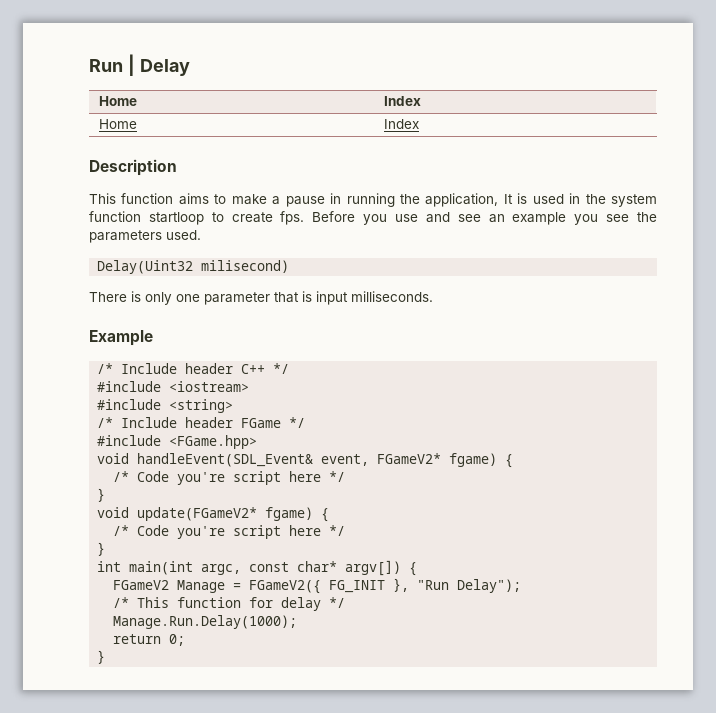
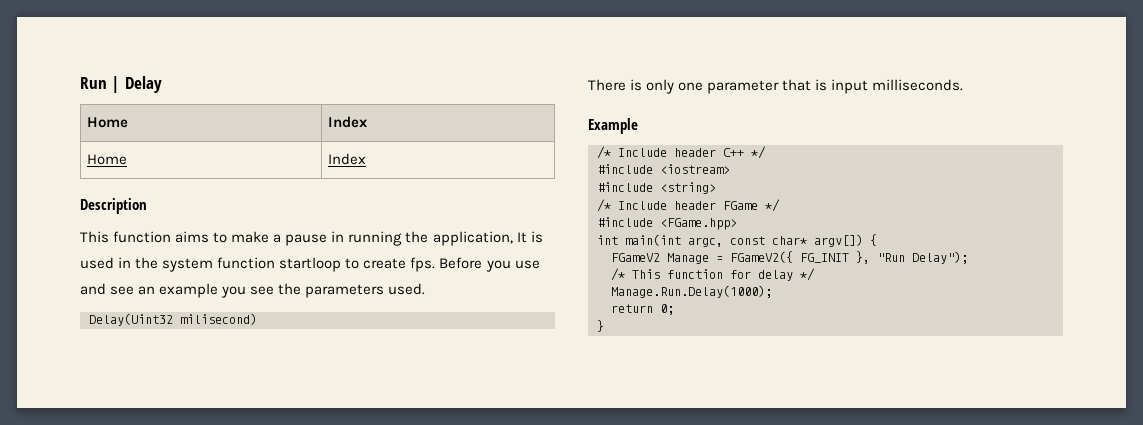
[97,453,514,468] [113,471,346,485] [97,488,106,502] [97,507,330,522] [113,525,346,539] [97,542,106,556] // void handleEvent(SDL_Event& event, FGameV2* fgame) { // /* Code you're script here */ // } // void update(FGameV2* fgame) { // /* Code you're script here */ // } -> (737, 224) none

